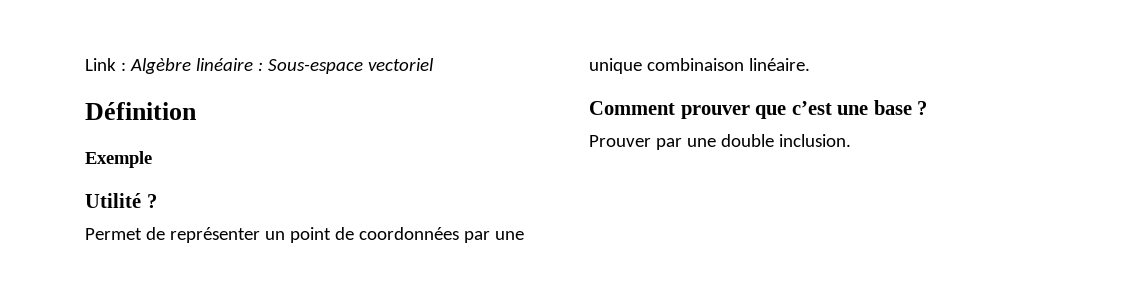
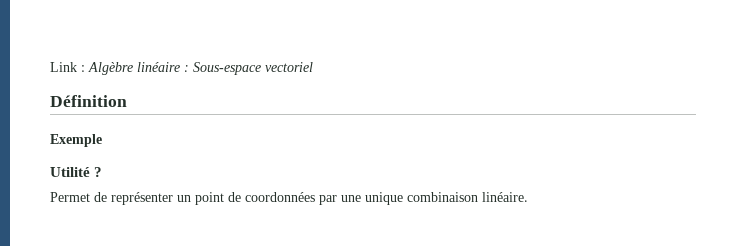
[589,100,928,119] [589,134,851,150] // Comment prouver que c’est une base ? // Prouver par une double inclusion. -> (528, 197) none

